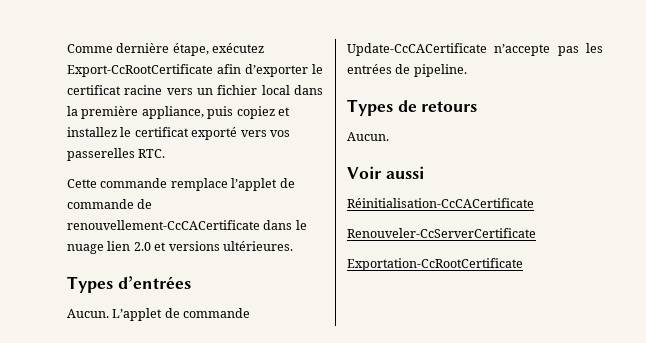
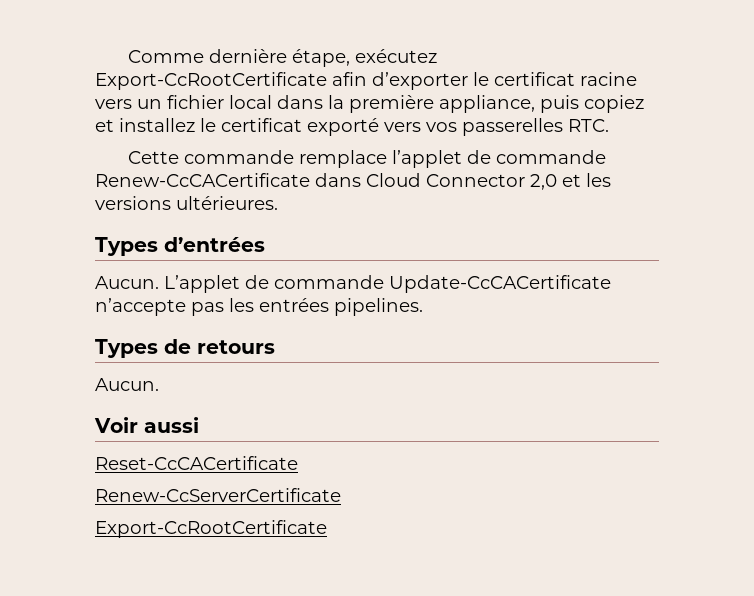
[137,199,153,209] [67,220,307,230] [67,241,167,254] de renouvellement-CcCACertificate dans le nuage lien 2.0 et -> [95,173,611,190] Renew-CcCACertificate dans Cloud Connector 2,0 et les
[395,64,467,77] de pipeline. -> [334,298,423,316] pipelines.
[347,198,534,208] [347,228,536,238] [347,258,523,271] Réinitialisation-CcCACertificate // Renouveler-CcServerCertificate // Exportation-CcRootCertificate -> [95,456,298,470] [95,488,341,502] [95,520,327,538] Reset-CcCACertificate // Renew-CcServerCertificate // Export-CcRootCertificate

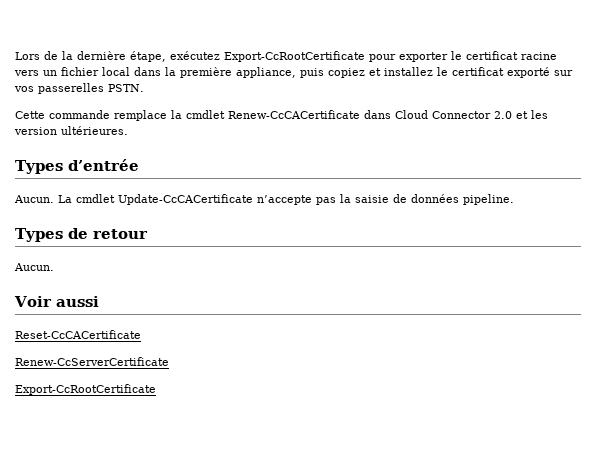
[127,50,204,63] Comme -> [15,51,73,60] Lors de la
[332,72,468,90] afin d’exporter -> [369,52,448,62] pour exporter
[384,122,421,132] vers -> [554,70,573,76] sur
[568,119,609,132] RTC. -> [108,84,144,92] PSTN.
[391,150,606,168] l’applet de commande -> [171,110,225,119] la cmdlet
[530,174,557,190] 2,0 -> [494,111,512,119] 2.0
[95,196,171,210] versions -> [14,127,57,135] version
[164,237,265,252] [95,275,611,293] [95,298,423,316] d’entrées // Aucun. L’applet de commande Update-CcCACertificate n’accepte pas les entrées pipelines. -> [67,159,139,171] [14,194,514,205] d’entrée // Aucun. La cmdlet Update-CcCACertificate n’accepte pas la saisie de données pipeline.
[197,340,275,354] retours -> [92,229,148,239] retour

